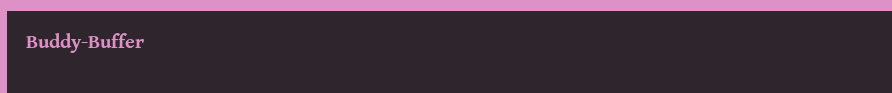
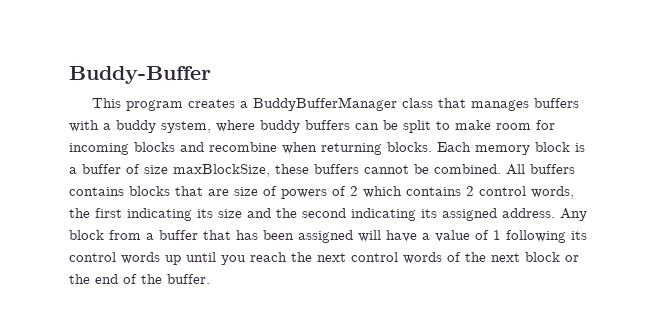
(144, 43) none -> [92,97,580,111] [69,120,555,133] [69,142,585,155] [69,164,575,177] [69,186,574,199] [69,208,587,221] [69,230,587,243] [69,252,579,265] [69,274,210,284] // This program creates a BuddyBufferManager class that manages buffers with a buddy system, where buddy buffers can be split to make room for incoming blocks and recombine when returning blocks. Each memory block is a buffer of size maxBlockSize, these buffers cannot be combined. All buffers contains blocks that are size of powers of 2 which contains 2 control words, the first indicating its size and the second indicating its assigned address. Any block from a buffer that has been assigned will have a value of 1 following its control words up until you reach the next control words of the next block or the end of the buffer.

